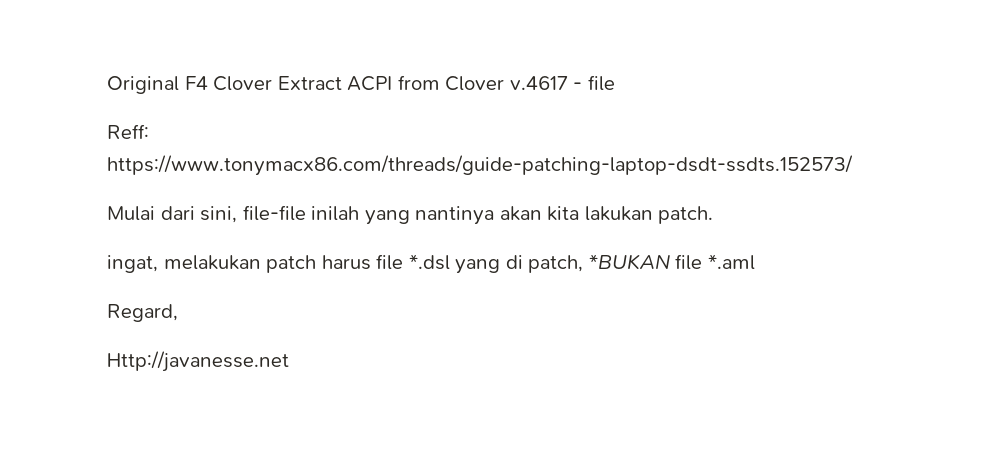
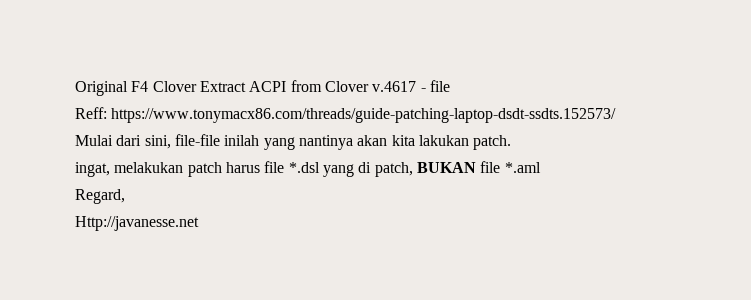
[588,254,670,270] *BUKAN -> [416,162,476,173] BUKAN

